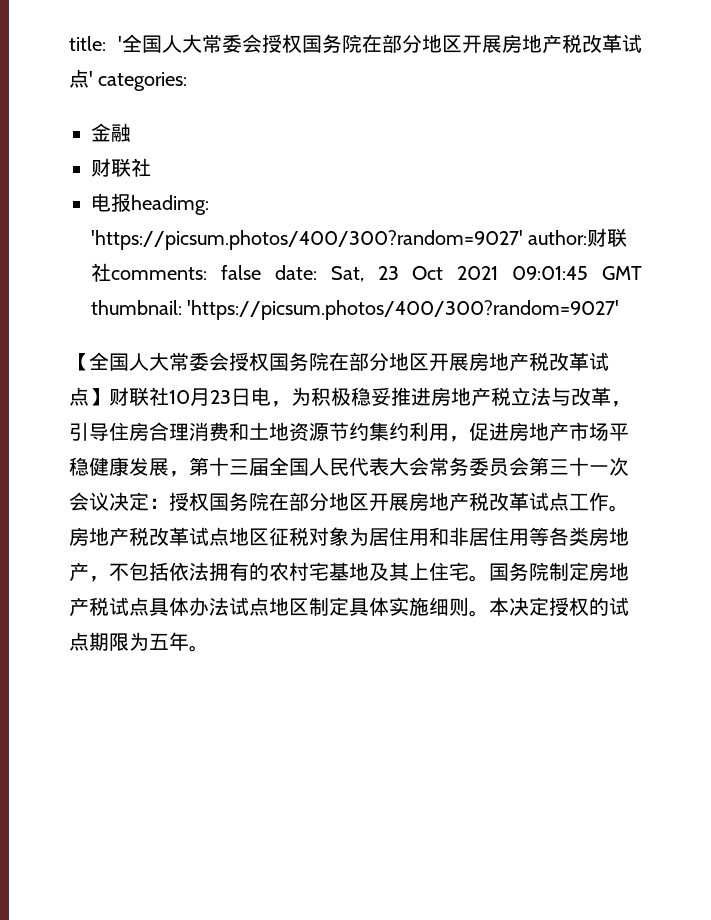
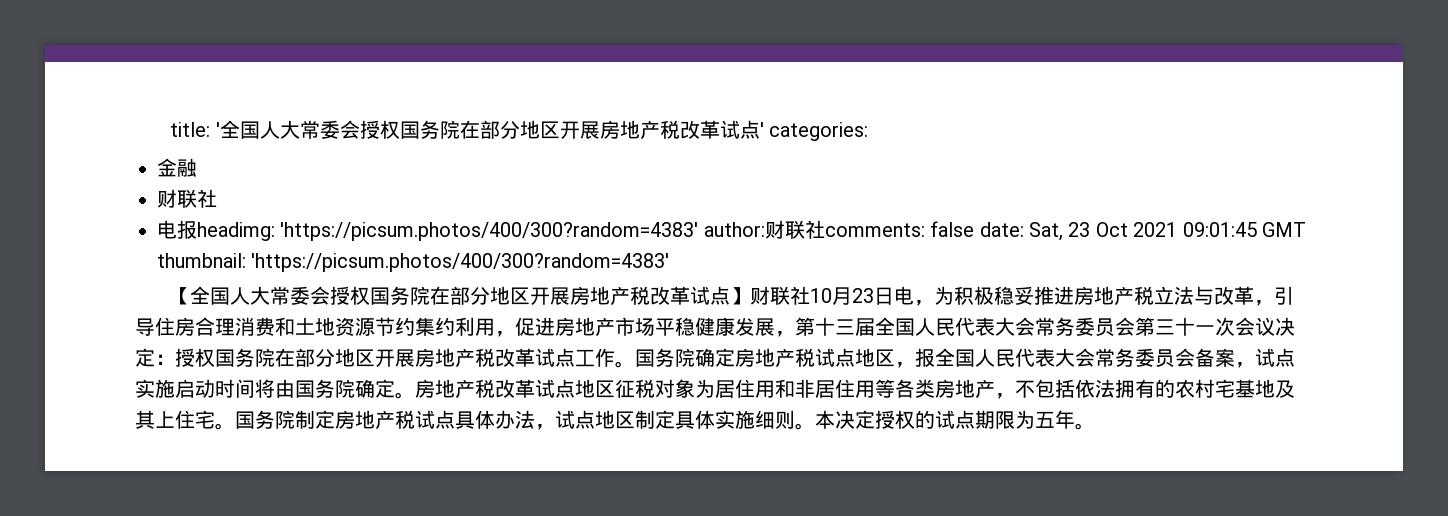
[91,230,523,250] 'https://picsum.photos/400/300?random=9027' -> [280,222,699,241] 'https://picsum.photos/400/300?random=4383'
[187,300,620,320] 'https://picsum.photos/400/300?random=9027' -> [251,253,670,272] 'https://picsum.photos/400/300?random=4383'
(629, 508) none -> [635,348,1295,368] [135,379,415,399] 国务院确定房地产税试点地区，报全国人民代表大会常务委员会备案，试点实施启动时间将由国务院确定。
(229, 606) none -> [535,424,555,430] ，

